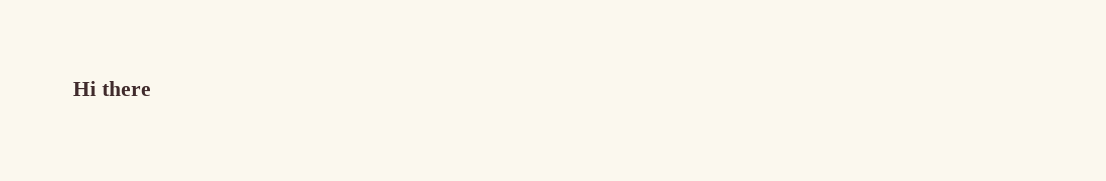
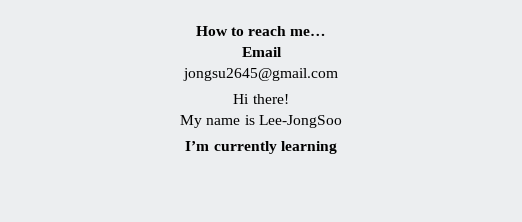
[73,81,151,96] Hi there -> [195,26,327,36] [241,47,282,57] [183,68,338,81] [233,94,289,104] [180,115,342,128] [185,141,337,154] How to reach me… // Email // jongsu2645@gmail.com // Hi there! // My name is Lee-JongSoo // I’m currently learning

